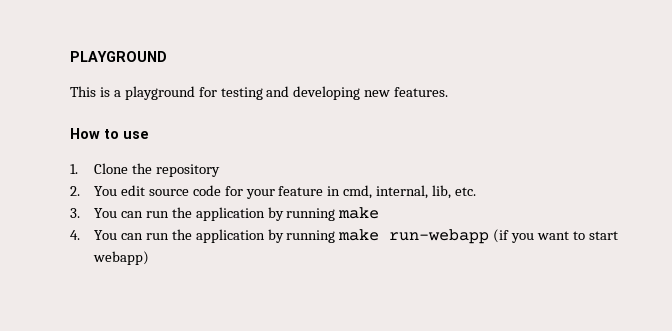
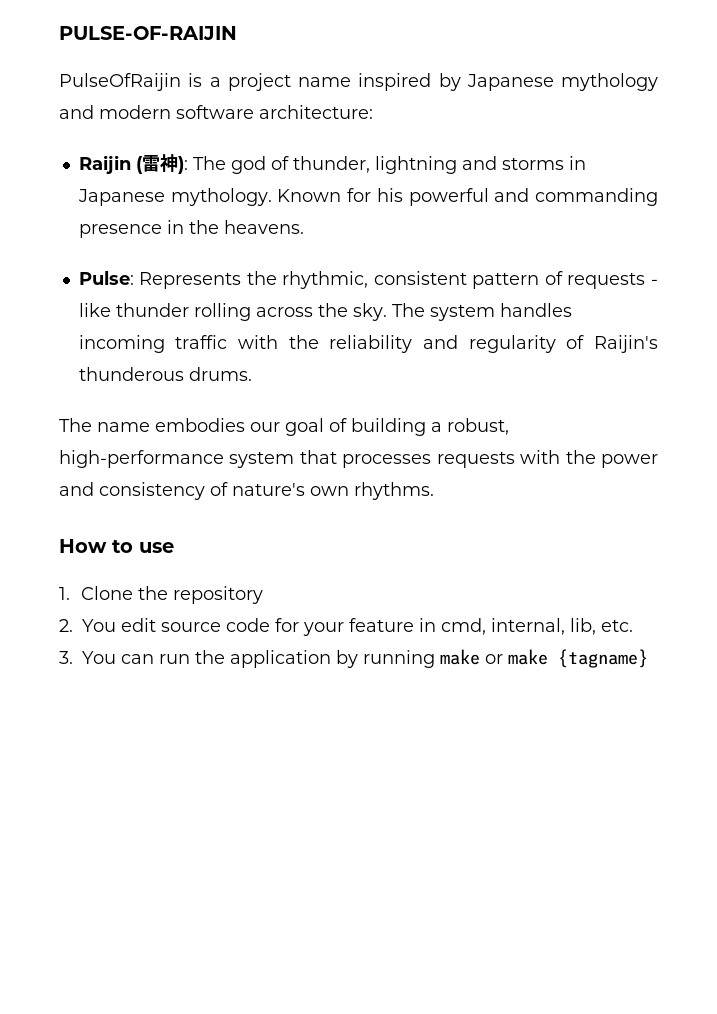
[70,51,167,62] [70,86,449,100] PLAYGROUND // This is a playground for testing and developing new features. -> [59,26,237,40] [59,73,658,91] [59,105,373,119] [78,154,586,174] [77,188,658,206] [78,220,304,238] [78,271,658,289] [78,303,572,321] [78,335,658,353] [78,367,252,381] [59,418,509,436] [59,450,659,468] [59,482,434,500] PULSE-OF-RAIJIN // PulseOfRaijin is a project name inspired by Japanese mythology and modern software architecture: // Raijin (雷神): The god of thunder, lightning and storms in Japanese mythology. Known for his powerful and commanding presence in the heavens. // Pulse: Represents the rhythmic, consistent pattern of requests - like thunder rolling across the sky. The system handles incoming traffic with the reliability and regularity of Raijin's thunderous drums. // The name embodies our goal of building a robust, high-performance system that processes requests with the power and consistency of nature's own rhythms.
[70,229,618,244] [92,251,149,265] // 4. You can run the application by running make run-webapp (if you want to start webapp) -> [485,649,648,668] or make {tagname}

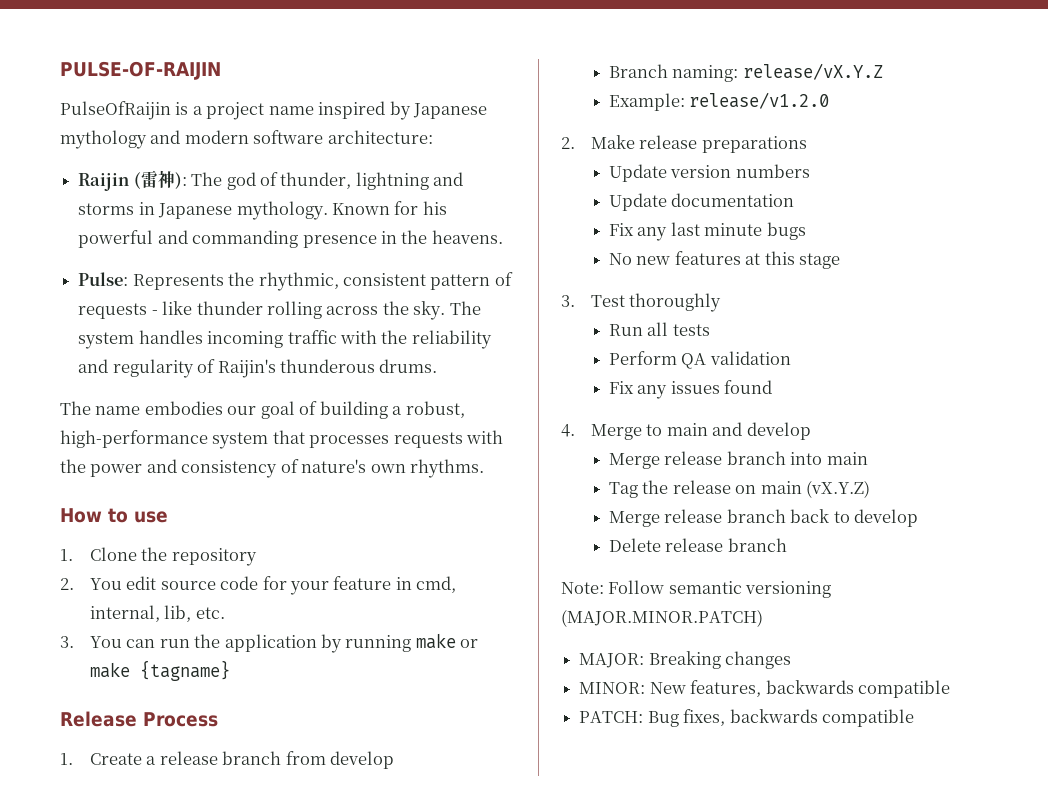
(648, 658) none -> [60,711,218,727] [60,751,395,769] [608,63,883,82] [608,92,830,111] [561,135,807,153] [608,164,810,182] [608,193,795,211] [608,222,806,241] [608,251,841,269] [561,293,722,312] [608,322,710,336] [608,351,791,369] [608,380,773,399] [561,422,811,440] [608,451,868,469] [608,480,871,498] [608,509,919,527] [608,538,787,552] [561,580,832,598] [561,609,763,627] [579,651,792,669] [579,680,950,698] [579,709,914,727] // Release Process // 1. Create a release branch from develop // Branch naming: release/vX.Y.Z // Example: release/v1.2.0 // 2. Make release preparations // Update version numbers // Update documentation // Fix any last minute bugs // No new features at this stage // 3. Test thoroughly // Run all tests // Perform QA validation // Fix any issues found // 4. Merge to main and develop // Merge release branch into main // Tag the release on main (vX.Y.Z) // Merge release branch back to develop // Delete release branch // Note: Follow semantic versioning (MAJOR.MINOR.PATCH) // MAJOR: Breaking changes // MINOR: New features, backwards compatible // PATCH: Bug fixes, backwards compatible

